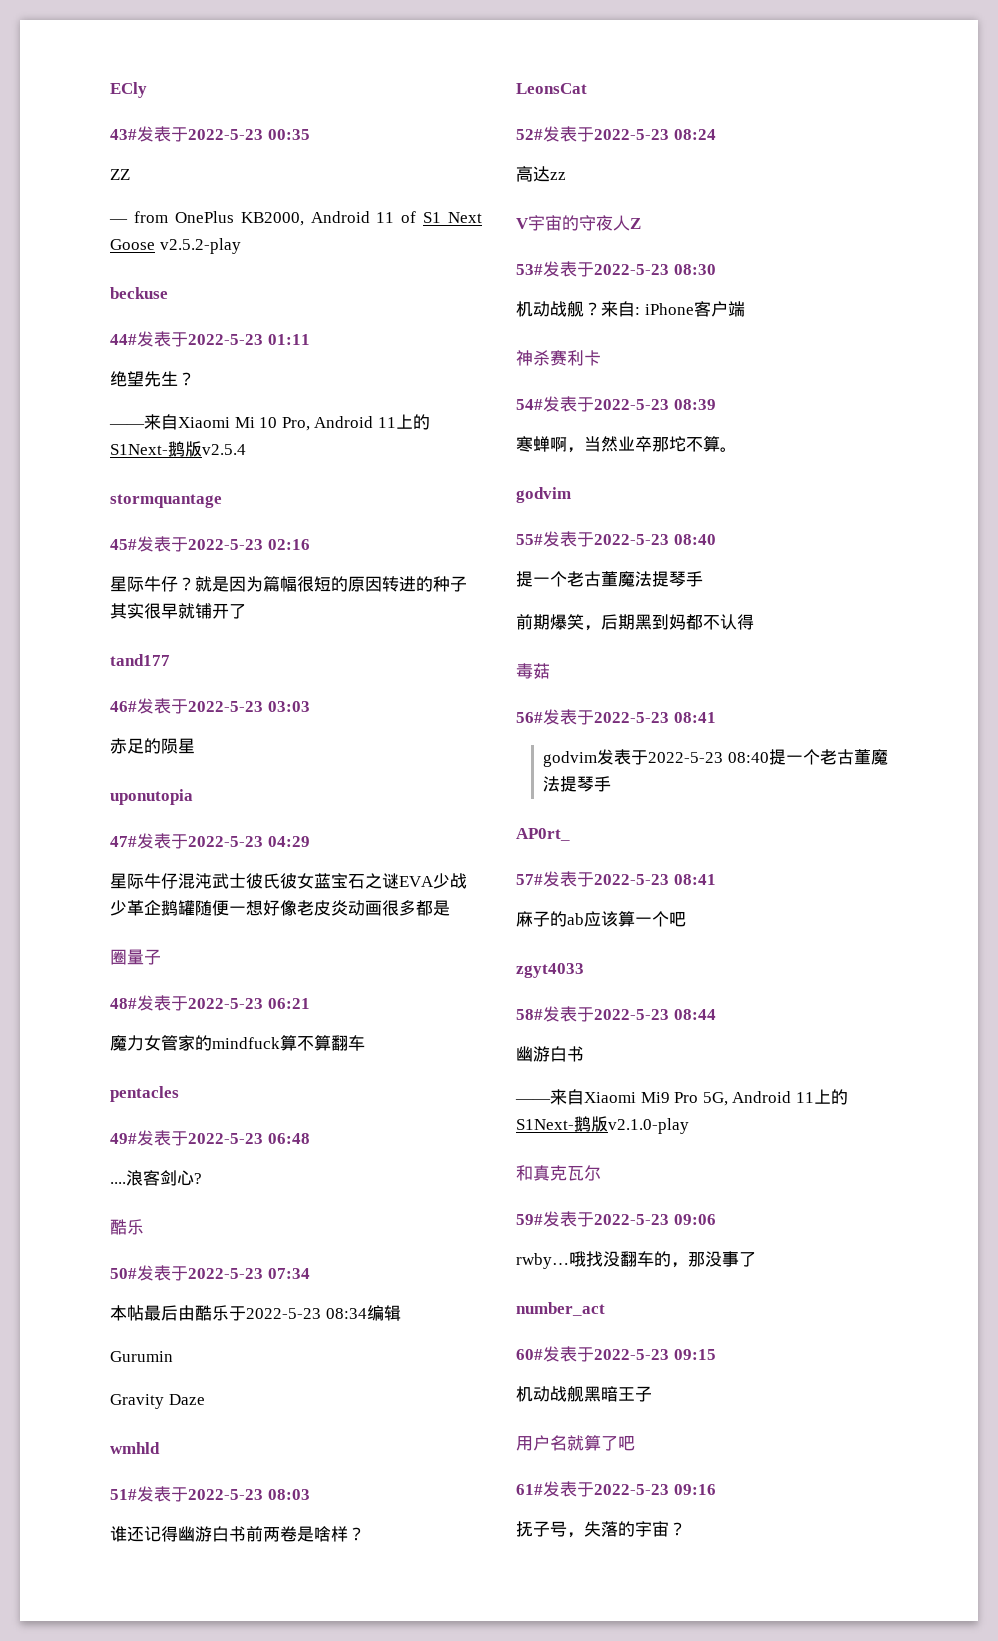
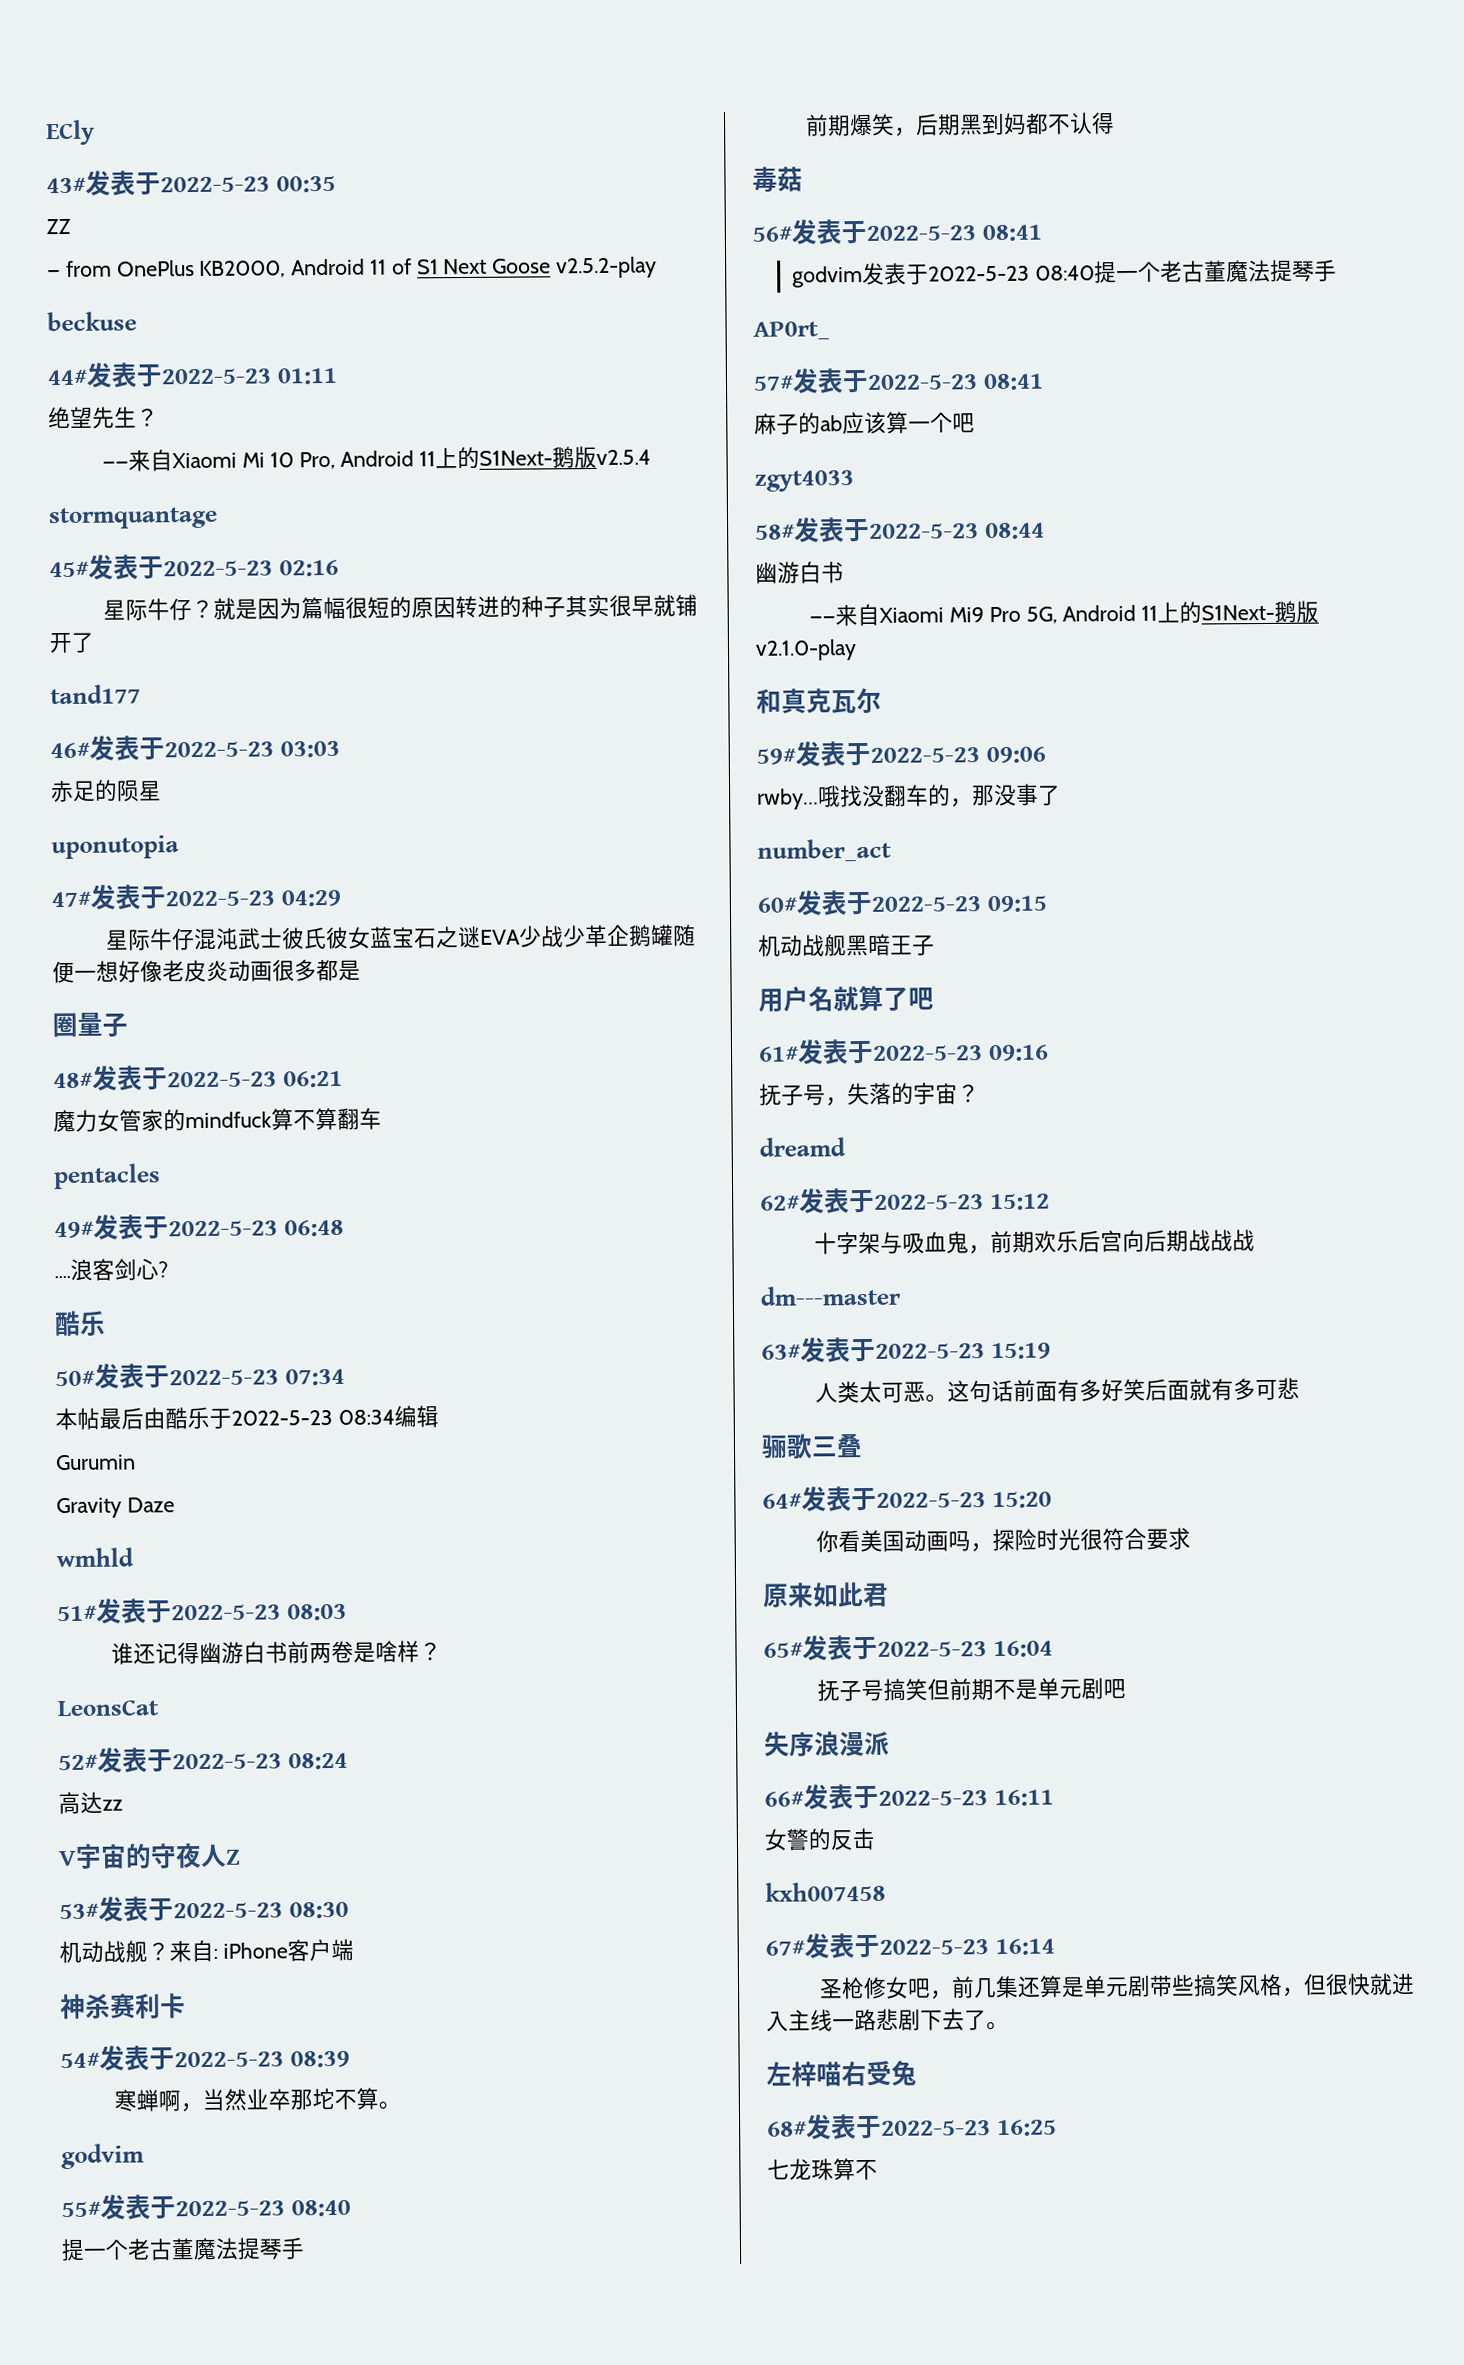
(686, 1529) none -> [759,1137,846,1157] [760,1188,1050,1214] [814,1229,1256,1255] [760,1285,901,1306] [761,1337,1051,1363] [815,1377,1301,1404] [761,1433,863,1460] [762,1486,1052,1512] [816,1527,1192,1553] [763,1582,889,1608] [763,1635,1053,1661] [817,1677,1127,1702] [764,1731,890,1757] [764,1784,1054,1810] [764,1827,876,1851] [765,1881,886,1902] [765,1933,1055,1959] [819,1972,1416,2000] [766,2008,1009,2032] [766,2060,917,2087] [767,2114,1057,2140] [767,2158,878,2181] // dreamd // 62#发表于2022-5-23 15:12 // 十字架与吸血鬼，前期欢乐后宫向后期战战战 // dm---master // 63#发表于2022-5-23 15:19 // 人类太可恶。这句话前面有多好笑后面就有多可悲 // 骊歌三叠 // 64#发表于2022-5-23 15:20 // 你看美国动画吗，探险时光很符合要求 // 原来如此君 // 65#发表于2022-5-23 16:04 // 抚子号搞笑但前期不是单元剧吧 // 失序浪漫派 // 66#发表于2022-5-23 16:11 // 女警的反击 // kxh007458 // 67#发表于2022-5-23 16:14 // 圣枪修女吧，前几集还算是单元剧带些搞笑风格，但很快就进入主线一路悲剧下去了。 // 左梓喵右受兔 // 68#发表于2022-5-23 16:25 // 七龙珠算不

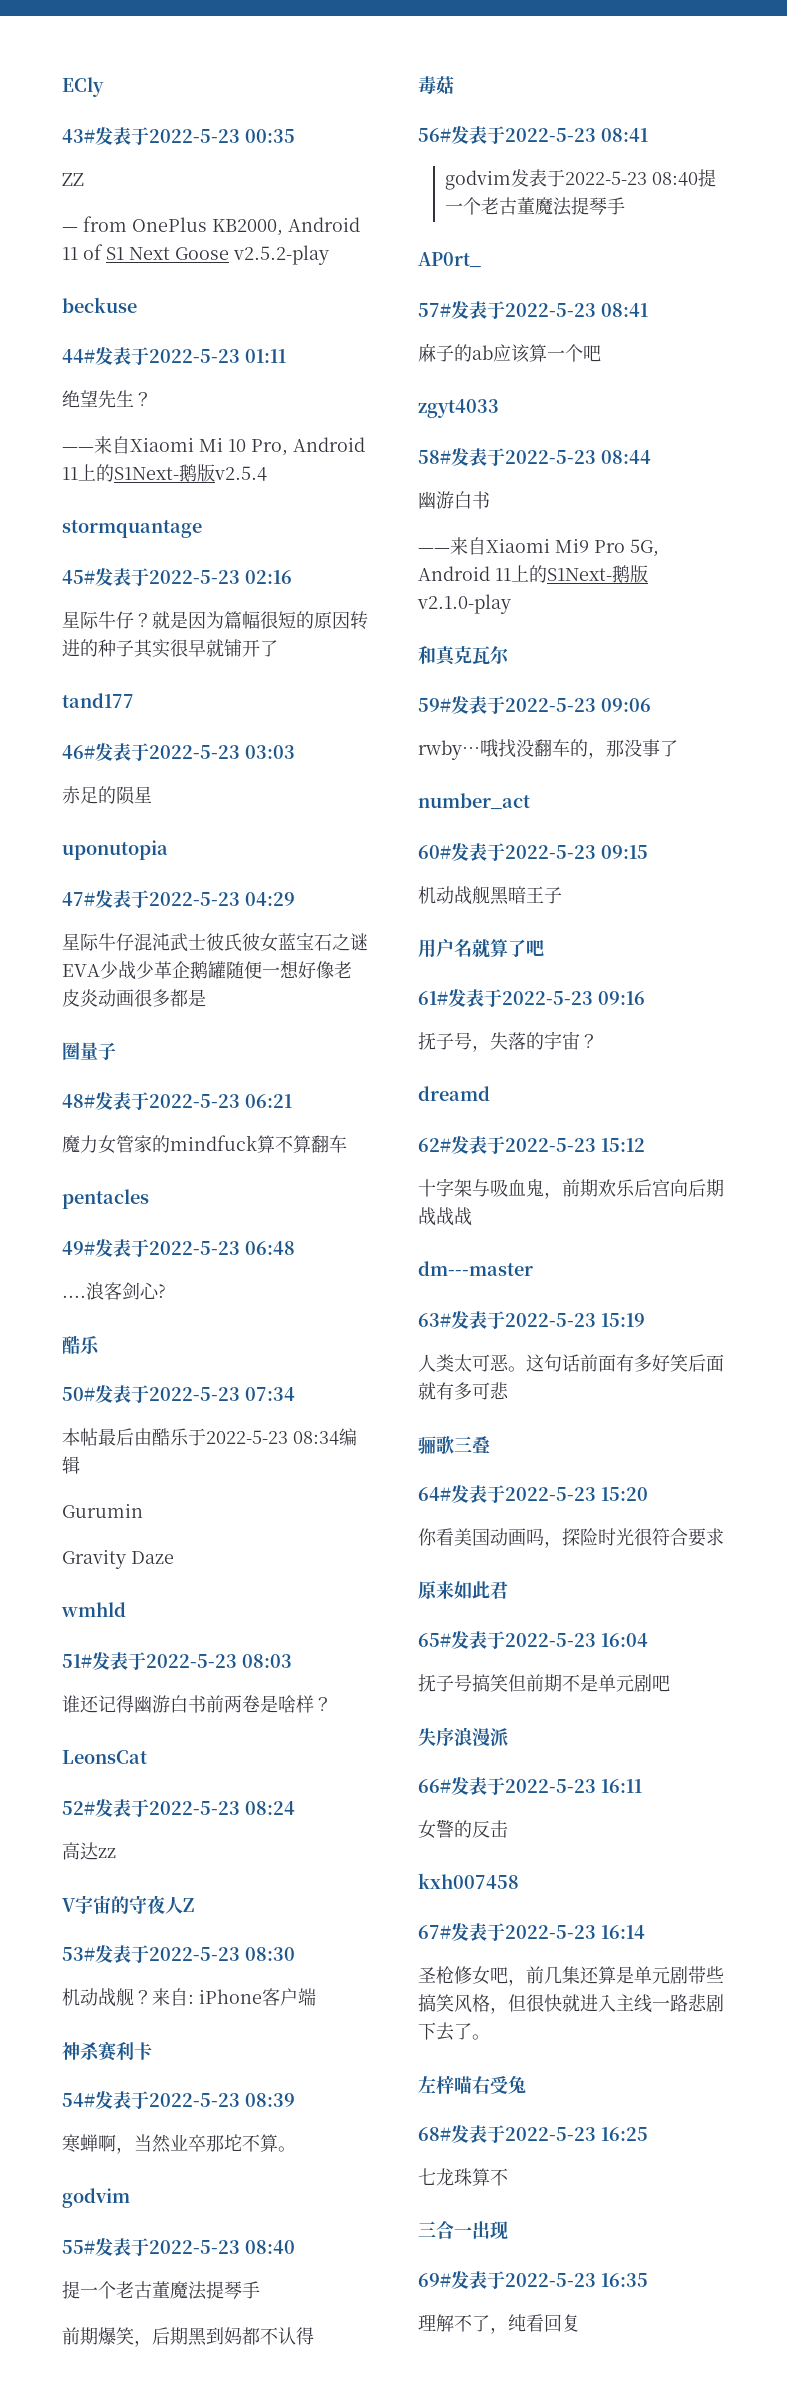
(878, 2170) none -> [418,2221,508,2240] [418,2271,648,2289] [418,2314,580,2334] // 三合一出现 // 69#发表于2022-5-23 16:35 // 理解不了，纯看回复

